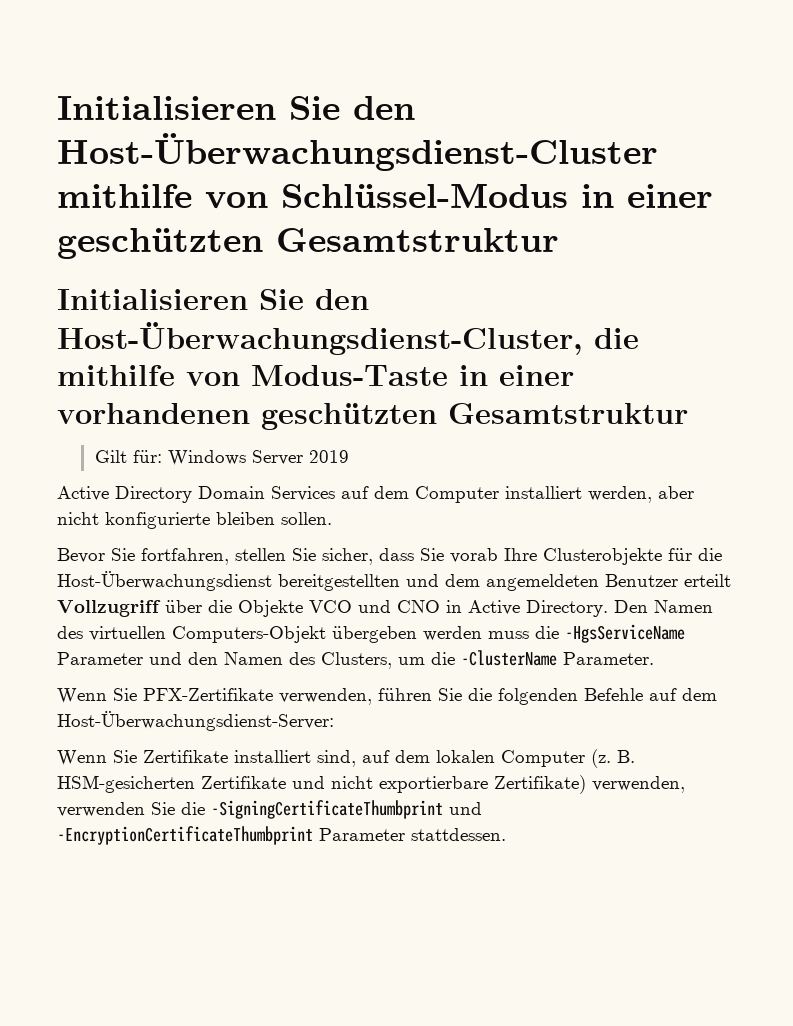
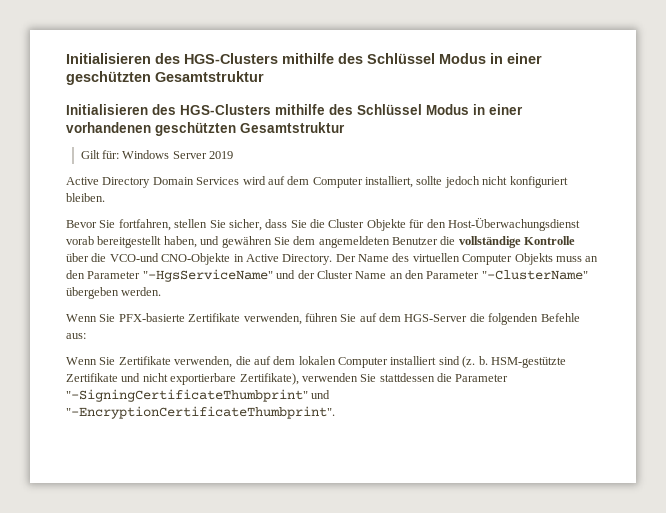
[57,96,415,120] [57,133,658,171] [57,183,568,209] Initialisieren Sie den Host-Überwachungsdienst-Cluster mithilfe von Schlüssel-Modus -> [66,53,486,64] Initialisieren des HGS-Clusters mithilfe des Schlüssel Modus
[259,289,369,310] [57,322,639,355] [57,365,448,386] Sie den Host-Überwachungsdienst-Cluster, die mithilfe von Modus-Taste -> [152,104,469,115] des HGS-Clusters mithilfe des Schlüssel Modus
(335, 493) none -> [242,176,266,185] wird
[505,486,694,503] [57,512,332,529] installiert werden, aber nicht konfigurierte bleiben sollen. -> [365,176,568,188] [66,193,105,202] installiert, sollte jedoch nicht konfiguriert bleiben.
[450,548,722,565] [57,571,731,591] [57,600,713,617] [57,624,685,643] [57,650,654,669] [57,688,273,704] vorab Ihre Clusterobjekte für die Host-Überwachungsdienst bereitgestellten und dem angemeldeten Benutzer erteilt Vollzugriff über die Objekte VCO und CNO in Active Directory. Den Namen des virtuellen Computers-Objekt übergeben werden muss die -HgsServiceName Parameter und den Namen des Clusters, um die -ClusterName Parameter. // Wenn Sie PFX-Zertifikate -> [310,218,580,231] [66,236,576,248] [66,253,599,265] [66,269,588,282] [66,287,162,299] [66,313,241,322] die Cluster Objekte für den Host-Überwachungsdienst vorab bereitgestellt haben, und gewähren Sie dem angemeldeten Benutzer die vollständige Kontrolle über die VCO-und CNO-Objekte in Active Directory. Der Name des virtuellen Computer Objekts muss an den Parameter "-HgsServiceName" und der Cluster Name an den Parameter "-ClusterName" übergeben werden. // Wenn Sie PFX-basierte Zertifikate
[468,688,717,705] [57,711,334,731] die folgenden Befehle auf dem Host-Überwachungsdienst-Server: -> [359,313,580,325] [66,333,86,339] auf dem HGS-Server die folgenden Befehle aus:
[234,750,356,767] installiert sind, -> [174,356,251,368] verwenden, die
[591,749,635,768] [57,775,685,794] [57,800,482,819] [57,826,506,845] (z. B. HSM-gesicherten Zertifikate und nicht exportierbare Zertifikate) verwenden, verwenden Sie die -SigningCertificateThumbprint und -EncryptionCertificateThumbprint Parameter stattdessen. -> [390,356,566,368] [66,373,509,385] [66,389,331,402] [66,406,335,419] installiert sind (z. b. HSM-gestützte Zertifikate und nicht exportierbare Zertifikate), verwenden Sie stattdessen die Parameter "-SigningCertificateThumbprint" und "-EncryptionCertificateThumbprint".

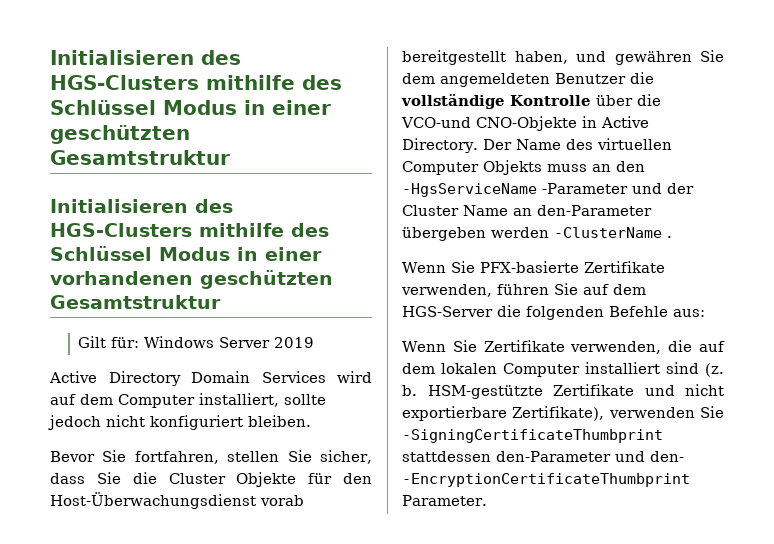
[87,269,273,282] Parameter "-HgsServiceName" -> [402,183,628,197] -HgsServiceName -Parameter
[405,270,588,280] [66,287,162,299] den Parameter "-ClusterName" übergeben werden. -> [537,205,652,216] [402,227,672,241] den-Parameter übergeben werden -ClusterName .
[379,373,509,382] [66,389,331,402] [66,406,335,419] stattdessen die Parameter "-SigningCertificateThumbprint" und "-EncryptionCertificateThumbprint". -> [402,429,663,443] [402,451,684,462] [402,473,690,487] [402,495,487,506] -SigningCertificateThumbprint stattdessen den-Parameter und den- -EncryptionCertificateThumbprint Parameter.

